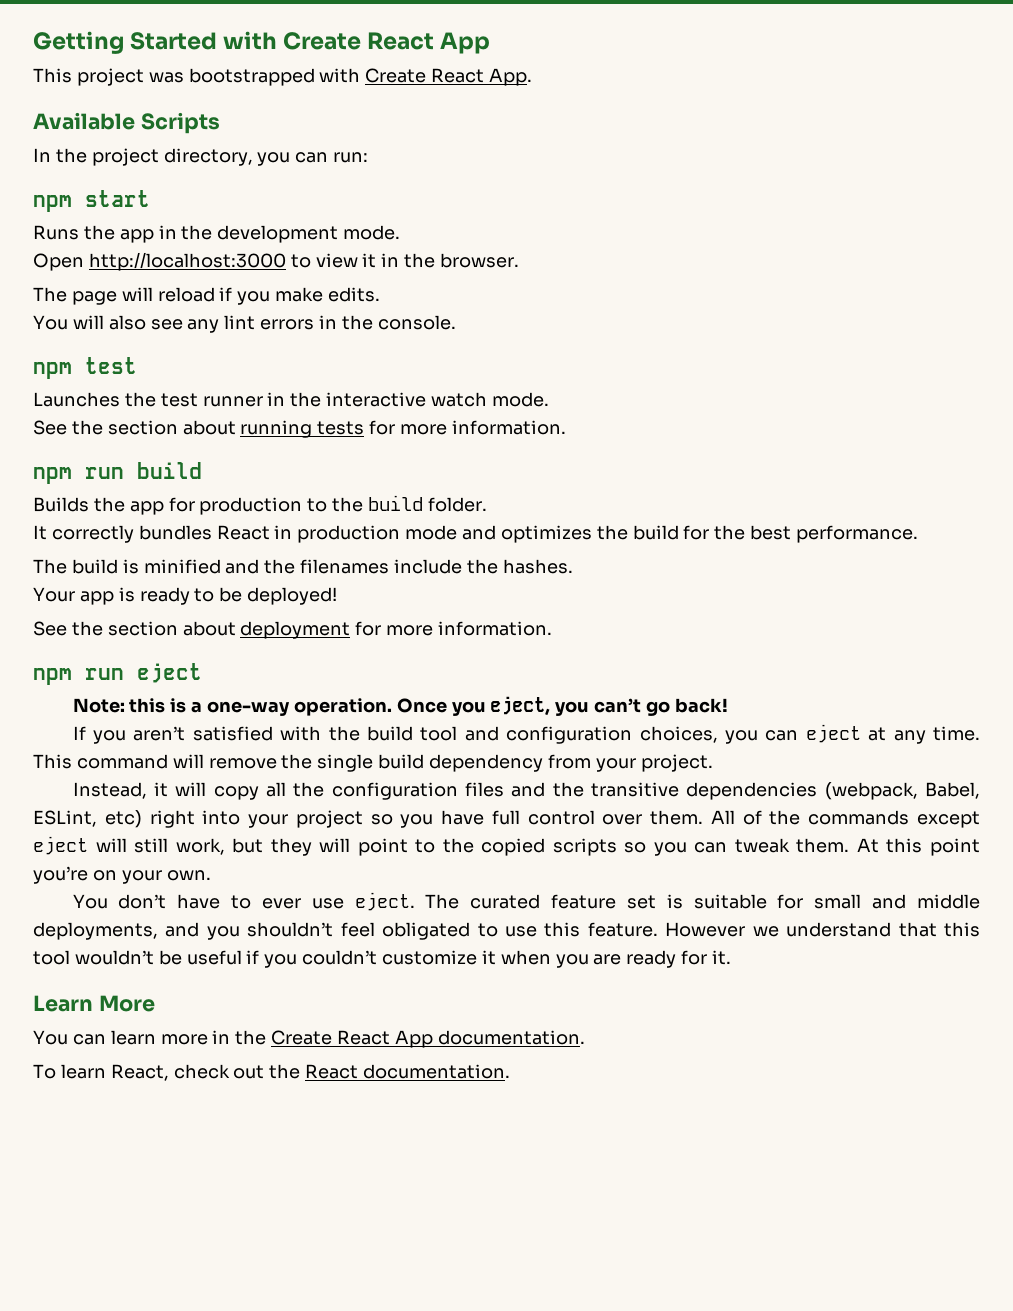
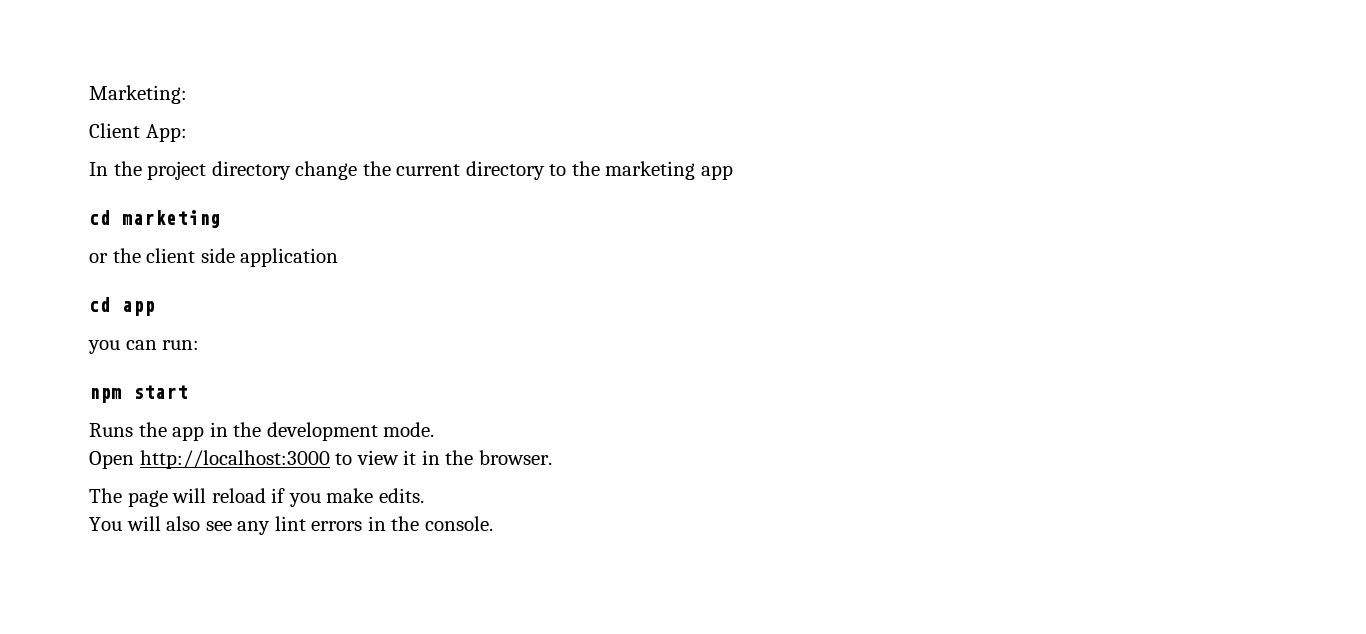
[33,31,491,54] [33,68,533,86] [33,112,220,134] [33,148,253,166] Getting Started with Create React App // This project was bootstrapped with Create React App. // Available Scripts // In the project directory, -> [89,85,187,104] [89,123,187,142] [89,161,733,180] [89,210,221,228] [89,248,339,267] [89,297,155,316] Marketing: // Client App: // In the project directory change the current directory to the marketing app // cd marketing // or the client side application // cd app //
[33,357,137,379] [33,392,549,407] [33,420,566,438] [33,462,202,484] [33,495,487,515] [33,525,919,543] [33,559,573,574] [33,587,338,605] [33,621,553,639] [33,663,202,685] [72,696,728,716] [72,724,980,744] [33,754,713,772] [72,782,980,800] [33,810,980,828] [33,836,980,856] [33,866,211,884] [72,892,980,911] [33,922,981,940] [33,950,732,968] [33,995,155,1012] [33,1030,585,1048] [33,1064,511,1081] // npm test // Launches the test runner in the interactive watch mode. // See the section about running tests for more information. // npm run build // Builds the app for production to the build folder. // It correctly bundles React in production mode and optimizes the build for the best performance. // The build is minified and the filenames include the hashes. // Your app is ready to be deployed! // See the section about deployment for more information. // npm run eject // Note: this is a one-way operation. Once you eject, you can’t go back! // If you aren’t satisfied with the build tool and configuration choices, you can eject at any time. This command will remove the single build dependency from your project. // Instead, it will copy all the configuration files and the transitive dependencies (webpack, Babel, ESLint, etc) right into your project so you have full control over them. All of the commands except eject will still work, but they will point to the copied scripts so you can tweak them. At this point you’re on your own. // You don’t have to ever use eject. The curated feature set is suitable for small and middle deployments, and you shouldn’t feel obligated to use this feature. However we understand that this tool wouldn’t be useful if you couldn’t customize it when you are ready for it. // Learn More // You can learn more in the Create React App documentation. // To learn React, check out the React documentation. -> (493, 523) none

